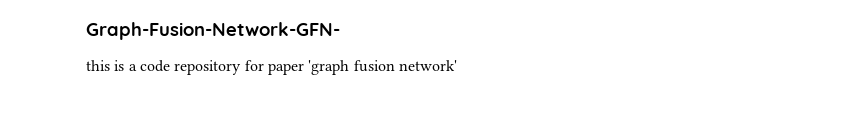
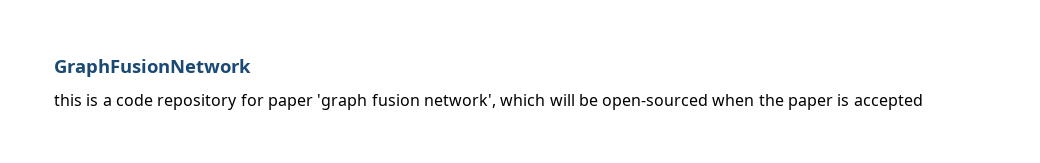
[86,22,340,40] Graph-Fusion-Network-GFN- -> [54,59,251,77] GraphFusionNetwork
[398,60,457,71] network' -> [423,94,923,110] network', which will be open-sourced when the paper is accepted

